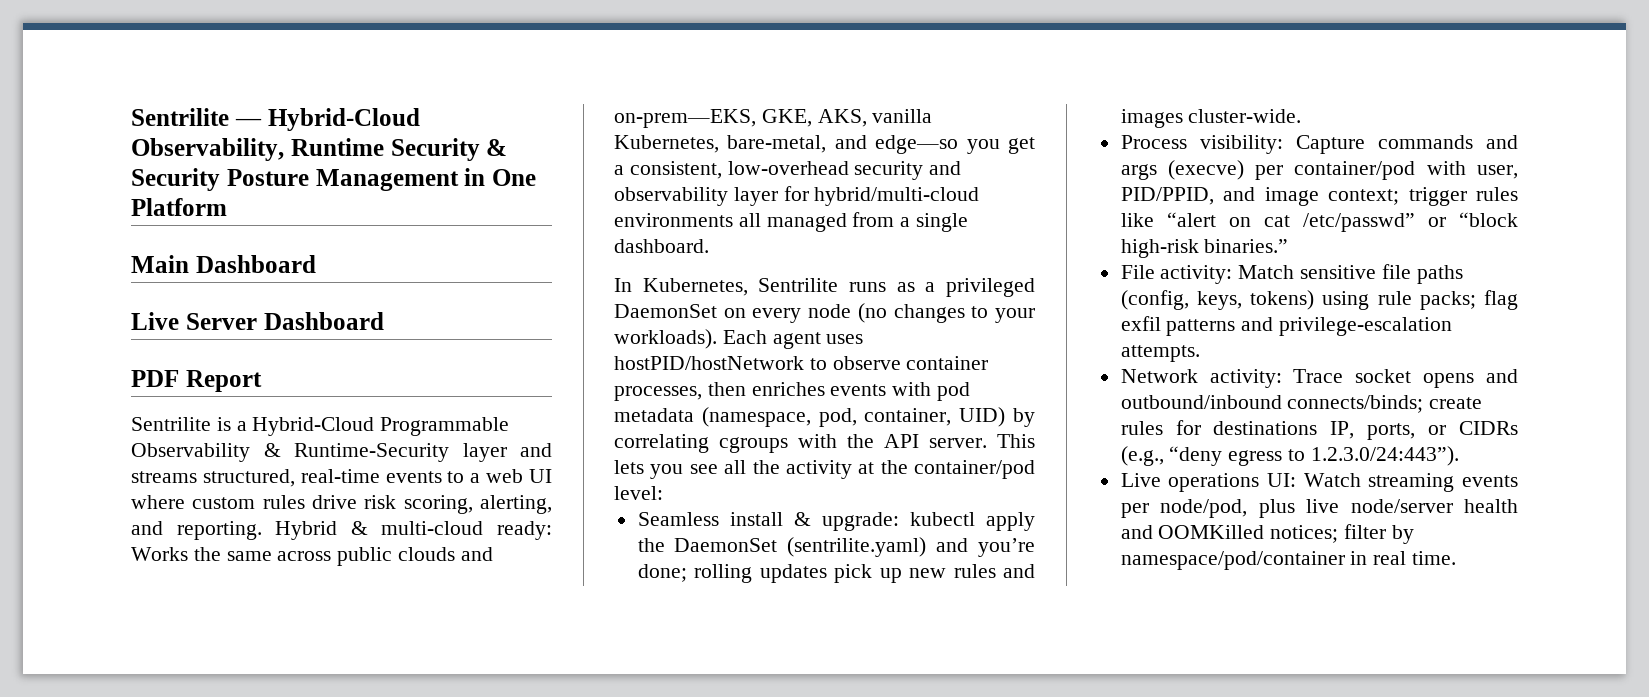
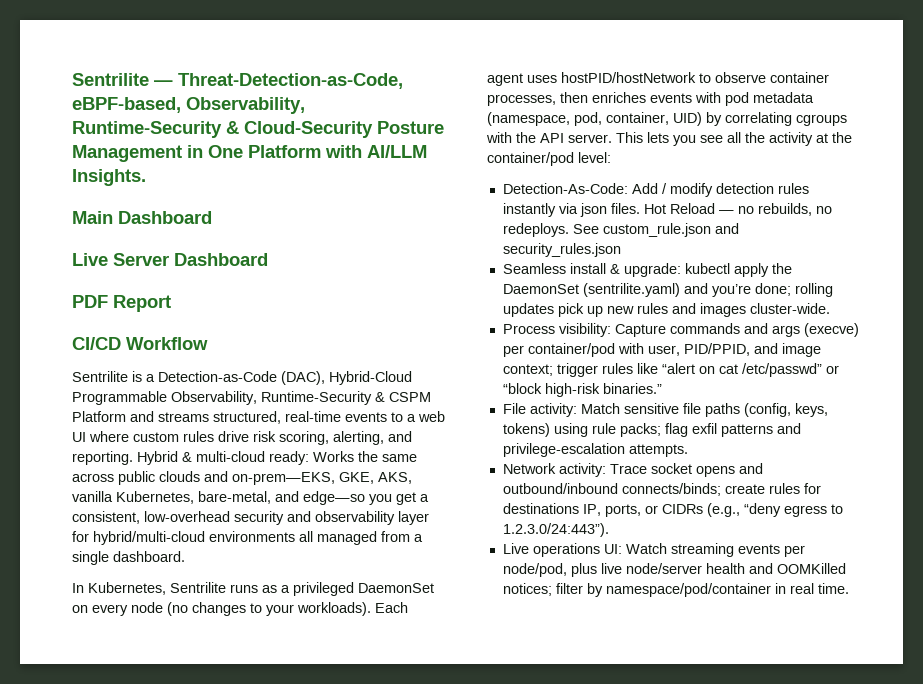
[267,108,420,131] [131,138,508,161] [131,168,220,191] Hybrid-Cloud Observability, Runtime Security & Security -> [178,73,403,89] [72,97,305,114] [72,121,373,138] Threat-Detection-as-Code, eBPF-based, Observability, Runtime-Security & Cloud-Security
(227, 207) none -> [325,145,427,158] [72,169,146,186] with AI/LLM Insights.
(262, 381) none -> [72,337,208,350] // CI/CD Workflow
[252,417,510,436] [131,443,507,462] Hybrid-Cloud Programmable Observability & Runtime-Security layer -> [158,371,412,385] [72,391,431,405] [72,411,126,422] Detection-as-Code (DAC), Hybrid-Cloud Programmable Observability, Runtime-Security & CSPM Platform
(663, 493) none -> [502,183,809,197] [502,203,832,217] [502,223,739,237] [502,243,621,257] // Detection-As-Code: Add / modify detection rules instantly via json files. Hot Reload — no rebuilds, no redeploys. See custom_rule.json and security_rules.json

